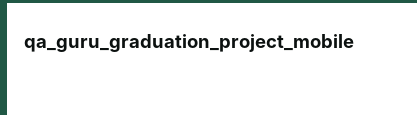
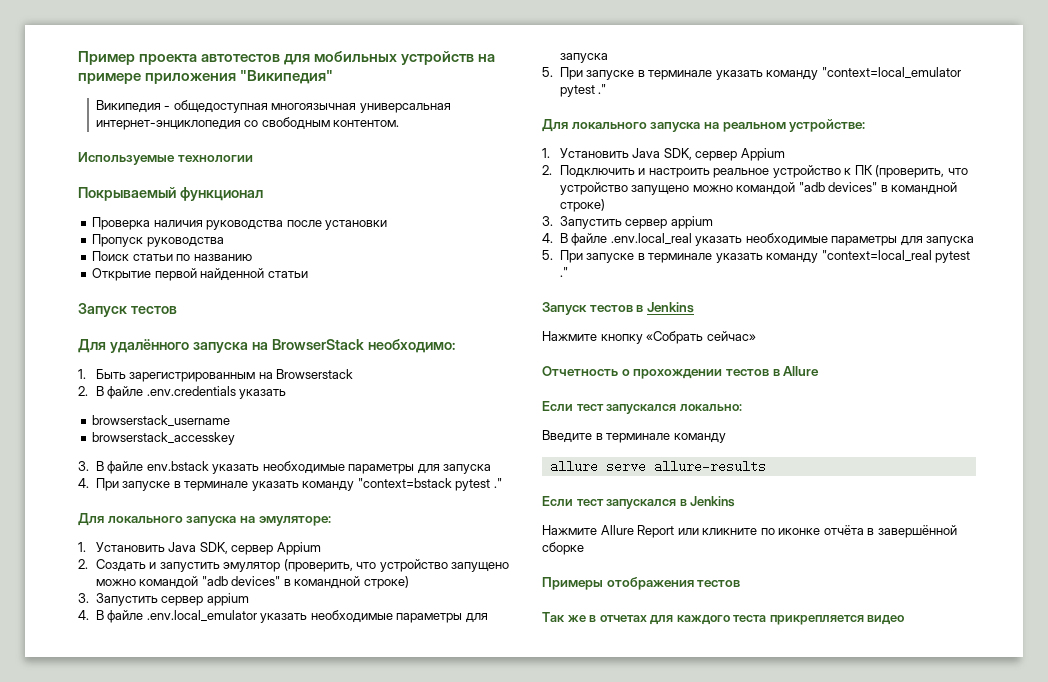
[24,34,354,52] qa_guru_graduation_project_mobile -> [78,51,496,65] [78,70,334,84] [95,100,451,113] [95,117,400,130] [78,152,253,165] [78,187,263,201] [92,217,388,230] [92,234,224,247] [92,251,252,261] [92,268,308,281] [78,303,177,317] [78,339,455,353] [78,369,354,382] [78,386,287,399] [92,415,231,427] [92,432,236,445] [78,461,492,474] [78,478,502,491] [78,513,331,526] [78,542,321,555] [78,559,510,572] [95,576,409,589] [78,593,249,606] [78,610,488,623] [559,53,608,63] [542,67,961,80] [559,84,607,97] [542,119,866,132] [542,148,785,161] [542,165,968,178] [559,182,958,195] [559,199,605,212] [542,216,713,229] [542,233,975,246] [542,250,971,263] [559,267,568,277] [542,302,694,315] [542,331,756,344] [542,366,820,379] [542,401,742,414] [542,430,726,443] [549,460,766,473] [542,496,736,509] [542,525,957,538] [542,542,584,555] [542,577,741,590] [542,612,905,625] Пример проекта автотестов для мобильных устройств на примере приложения "Википедия" // Википедия - общедоступная многоязычная универсальная интернет-энциклопедия со свободным контентом. // Используемые технологии // Покрываемый функционал // Проверка наличия руководства после установки // Пропуск руководства // Поиск статьи по названию // Открытие первой найденной статьи // Запуск тестов // Для удалённого запуска на BrowserStack необходимо: // 1. Быть зарегистрированным на Browserstack // 2. В файле .env.credentials указать // browserstack_username // browserstack_accesskey // 3. В файле env.bstack указать необходимые параметры для запуска // 4. При запуске в терминале указать команду "context=bstack pytest ." // Для локального запуска на эмуляторе: // 1. Установить Java SDK, сервер Appium // 2. Создать и запустить эмулятор (проверить, что устройство запущено можно командой "adb devices" в командной строке) // 3. Запустить сервер appium // 4. В файле .env.local_emulator указать необходимые параметры для запуска // 5. При запуске в терминале указать команду "context=local_emulator pytest ." // Для локального запуска на реальном устройстве: // 1. Установить Java SDK, сервер Appium // 2. Подключить и настроить реальное устройство к ПК (проверить, что устройство запущено можно командой "adb devices" в командной строке) // 3. Запустить сервер appium // 4. В файле .env.local_real указать необходимые параметры для запуска // 5. При запуске в терминале указать команду "context=local_real pytest ." // Запуск тестов в Jenkins // Нажмите кнопку «Собрать сейчас» // Отчетность о прохождении тестов в Allure // Если тест запускался локально: // Введите в терминале команду // allure serve allure-results // Если тест запускался в Jenkins // Нажмите Allure Report или кликните по иконке отчёта в завершённой сборке // Примеры отображения тестов // Так же в отчетах для каждого теста прикрепляется видео

